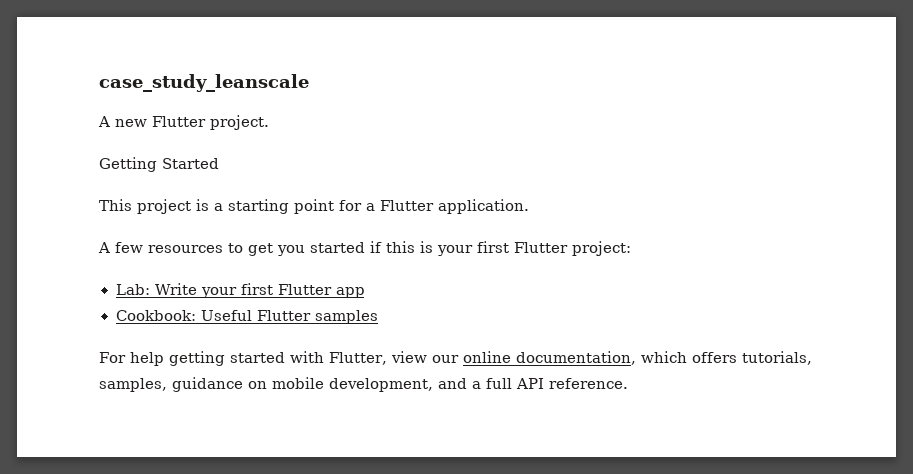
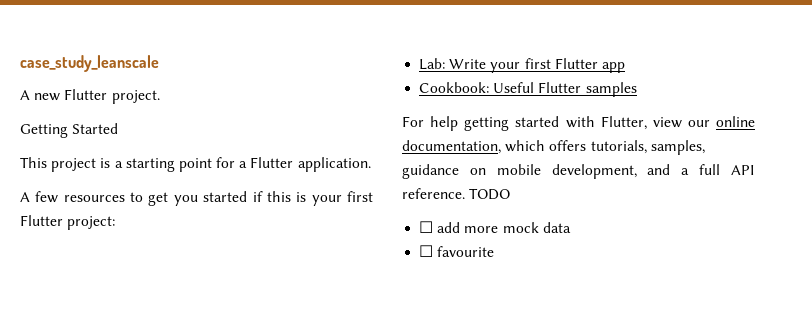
(628, 383) none -> [469,188,511,200] [419,221,571,233] [419,245,495,257] TODO // ☐ add more mock data // ☐ favourite

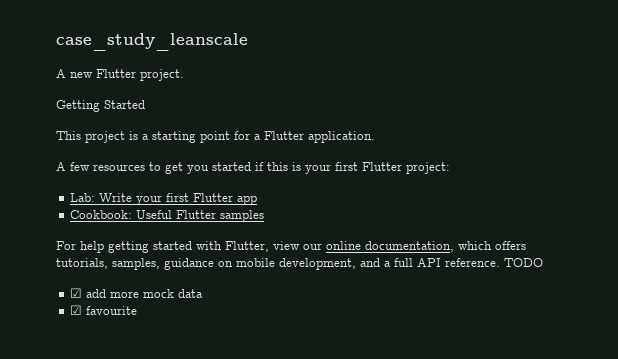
[419,221,434,233] ☐ -> [70,288,83,298] ☑
[419,245,434,257] ☐ -> [70,305,83,315] ☑

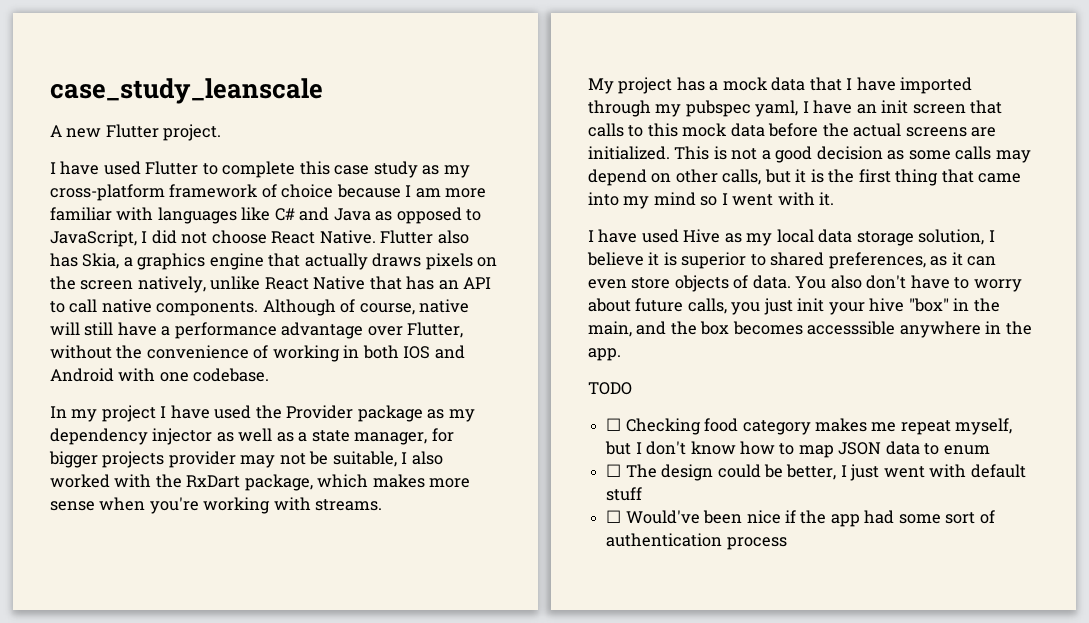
[56,100,145,112] [56,131,375,143] [56,162,450,174] [70,193,258,205] [70,210,265,222] [56,241,526,253] [56,258,543,270] [70,288,204,298] [70,305,138,315] Getting Started // This project is a starting point for a Flutter application. // A few resources to get you started if this is your first Flutter project: // Lab: Write your first Flutter app // Cookbook: Useful Flutter samples // For help getting started with Flutter, view our online documentation, which offers tutorials, samples, guidance on mobile development, and a full API reference. TODO // ☑ add more mock data // ☑ favourite -> [50,161,470,178] [50,184,487,201] [50,207,482,224] [50,230,469,247] [50,253,498,270] [50,276,492,293] [50,299,470,316] [50,322,464,339] [50,345,465,362] [50,368,270,382] [50,405,475,422] [50,428,454,445] [49,451,443,468] [50,474,471,491] [50,497,383,514] [588,77,973,94] [588,100,1003,117] [588,123,997,137] [588,146,1031,163] [588,169,1022,186] [588,192,835,209] [588,229,995,246] [587,252,997,269] [588,275,1022,292] [588,298,1000,315] [588,321,1032,338] [588,348,621,361] [588,382,632,395] [606,418,1013,435] [605,441,990,458] [606,464,1026,481] [606,487,643,501] [606,510,995,527] [606,533,787,550] I have used Flutter to complete this case study as my cross-platform framework of choice because I am more familiar with languages like C# and Java as opposed to JavaScript, I did not choose React Native. Flutter also has Skia, a graphics engine that actually draws pixels on the screen natively, unlike React Native that has an API to call native components. Although of course, native will still have a performance advantage over Flutter, without the convenience of working in both IOS and Android with one codebase. // In my project I have used the Provider package as my dependency injector as well as a state manager, for bigger projects provider may not be suitable, I also worked with the RxDart package, which makes more sense when you're working with streams. // My project has a mock data that I have imported through my pubspec yaml, I have an init screen that calls to this mock data before the actual screens are initialized. This is not a good decision as some calls may depend on other calls, but it is the first thing that came into my mind so I went with it. // I have used Hive as my local data storage solution, I believe it is superior to shared preferences, as it can even store objects of data. You also don't have to worry about future calls, you just init your hive "box" in the main, and the box becomes accesssible anywhere in the app. // TODO // ☐ Checking food category makes me repeat myself, but I don't know how to map JSON data to enum // ☐ The design could be better, I just went with default stuff // ☐ Would've been nice if the app had some sort of authentication process

